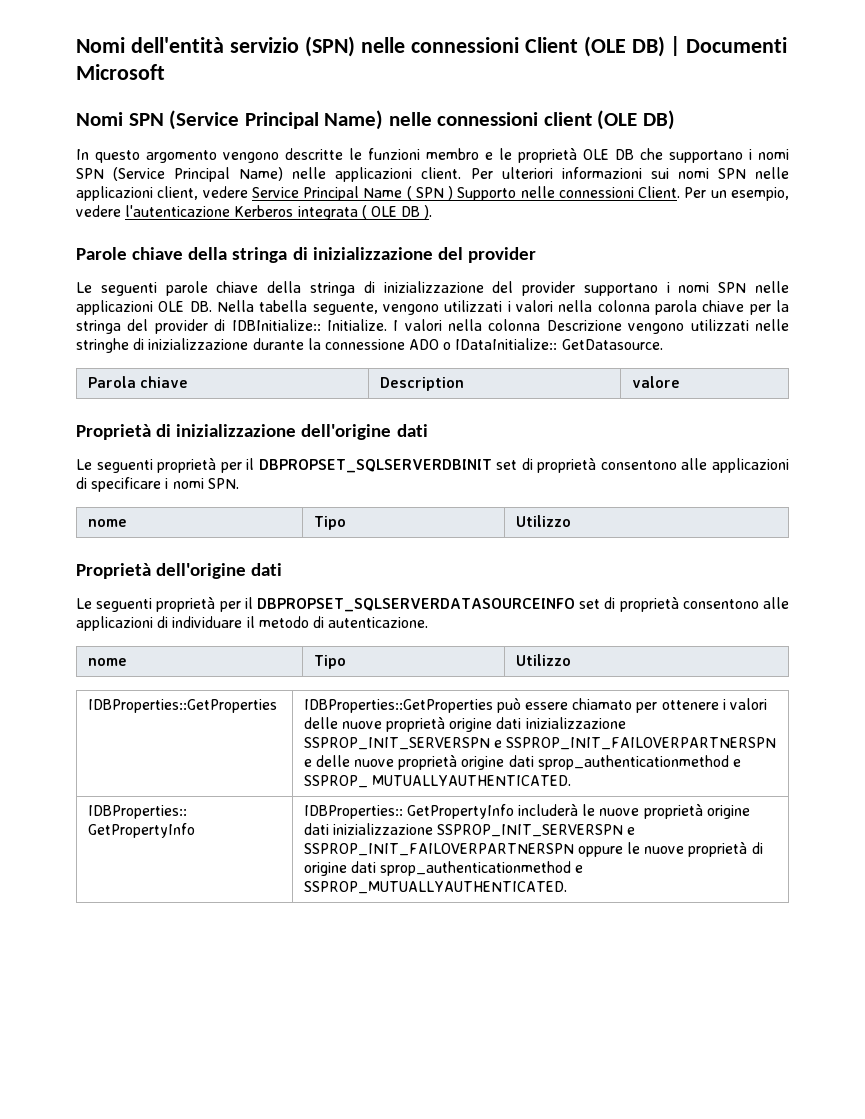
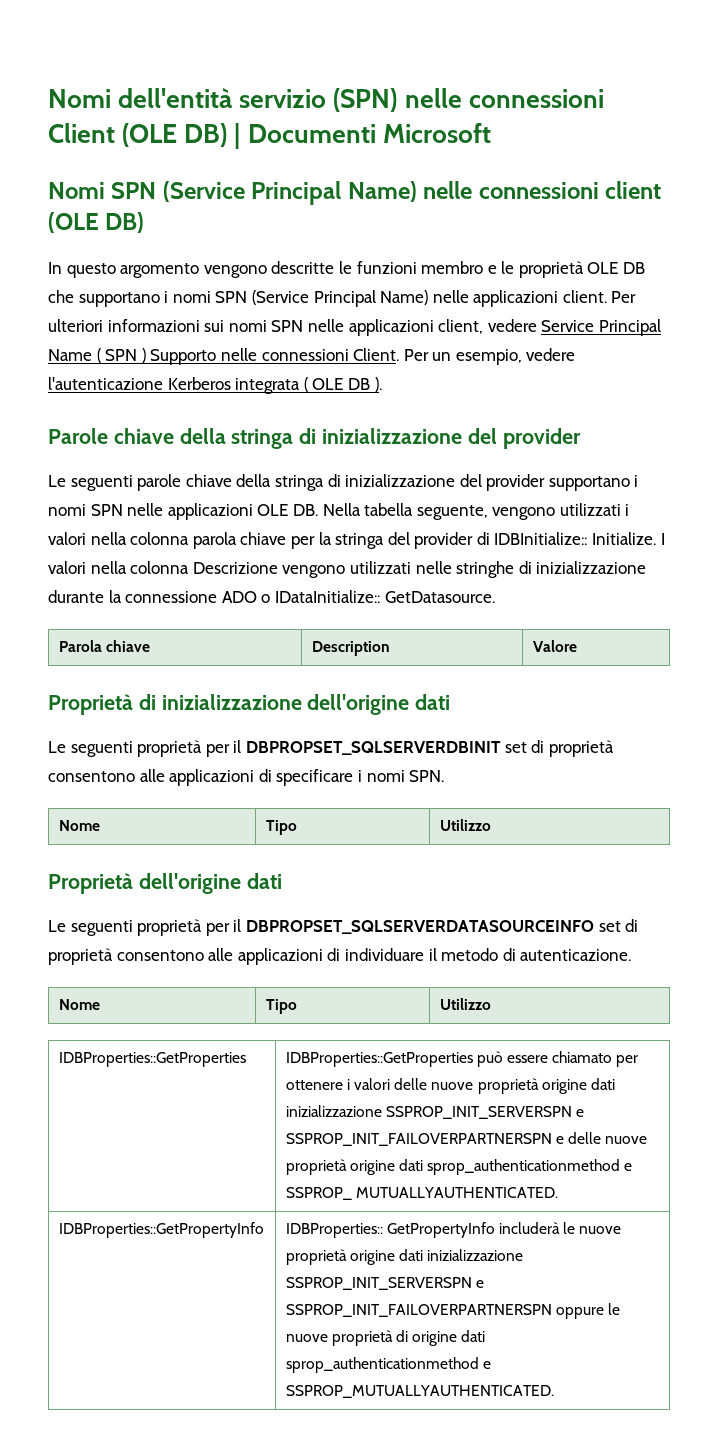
[631,376,680,388] valore -> [532,640,577,652] Valore
[87,519,127,527] nome -> [58,820,100,831] Nome
[87,658,127,666] nome -> [58,999,100,1010] Nome
[87,805,187,819] [87,823,195,838] IDBProperties:: GetPropertyInfo -> [58,1222,264,1238] IDBProperties::GetPropertyInfo

